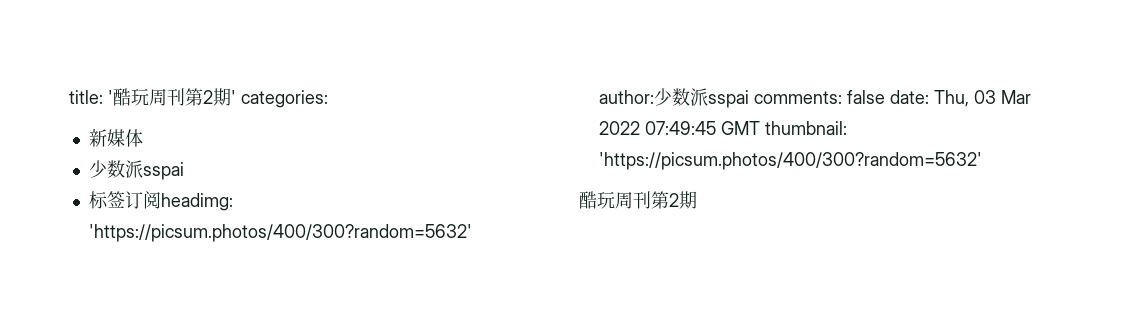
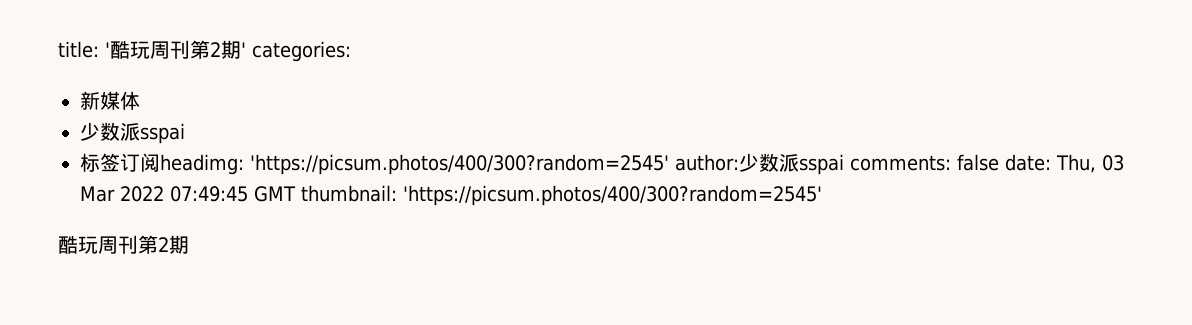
[88,224,472,242] 'https://picsum.photos/400/300?random=5632' -> [250,154,669,175] 'https://picsum.photos/400/300?random=2545'
[598,152,982,170] 'https://picsum.photos/400/300?random=5632' -> [403,185,822,206] 'https://picsum.photos/400/300?random=2545'

